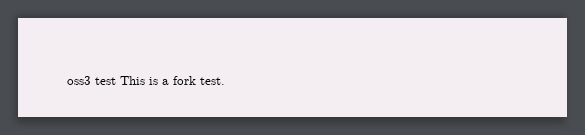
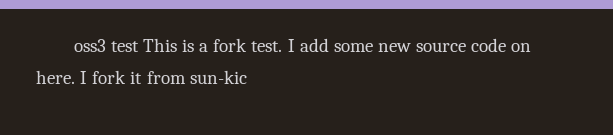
(225, 81) none -> [287,38,532,52] [36,70,247,84] I add some new source code on here. I fork it from sun-kic

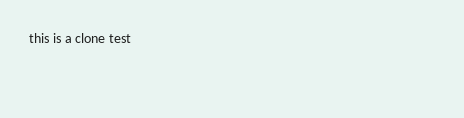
[73,38,532,52] [36,70,247,84] oss3 test This is a fork test. I add some new source code on here. I fork it from sun-kic -> [29,33,132,43] this is a clone test

